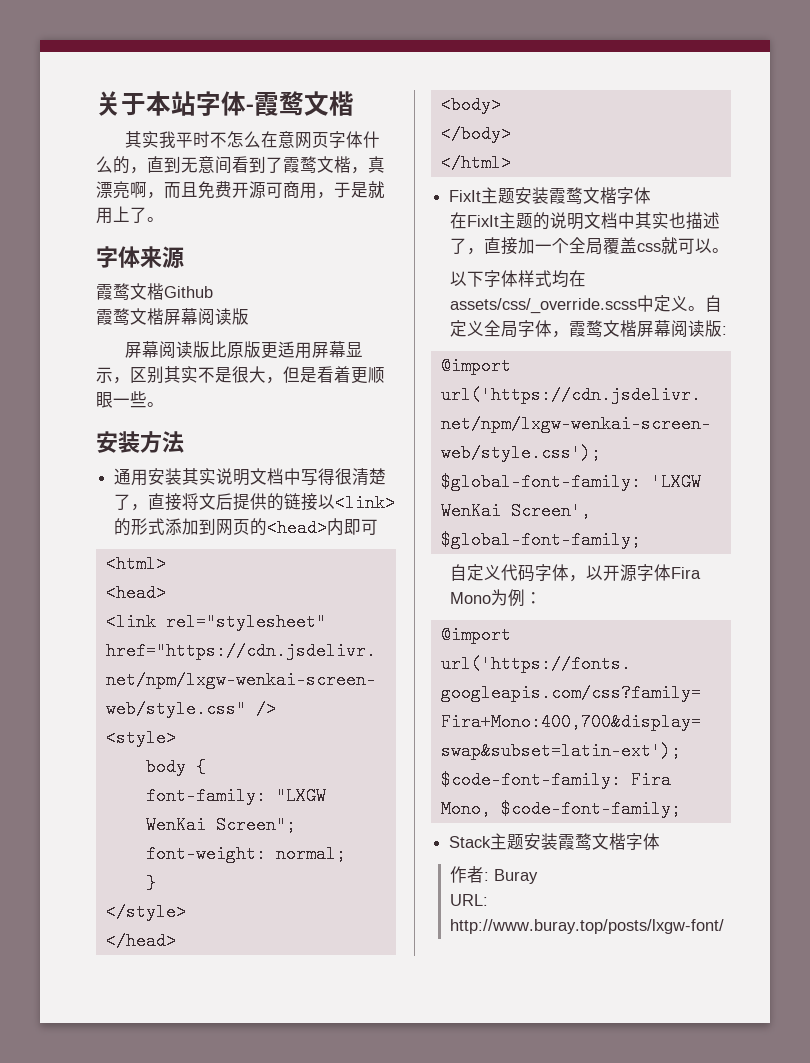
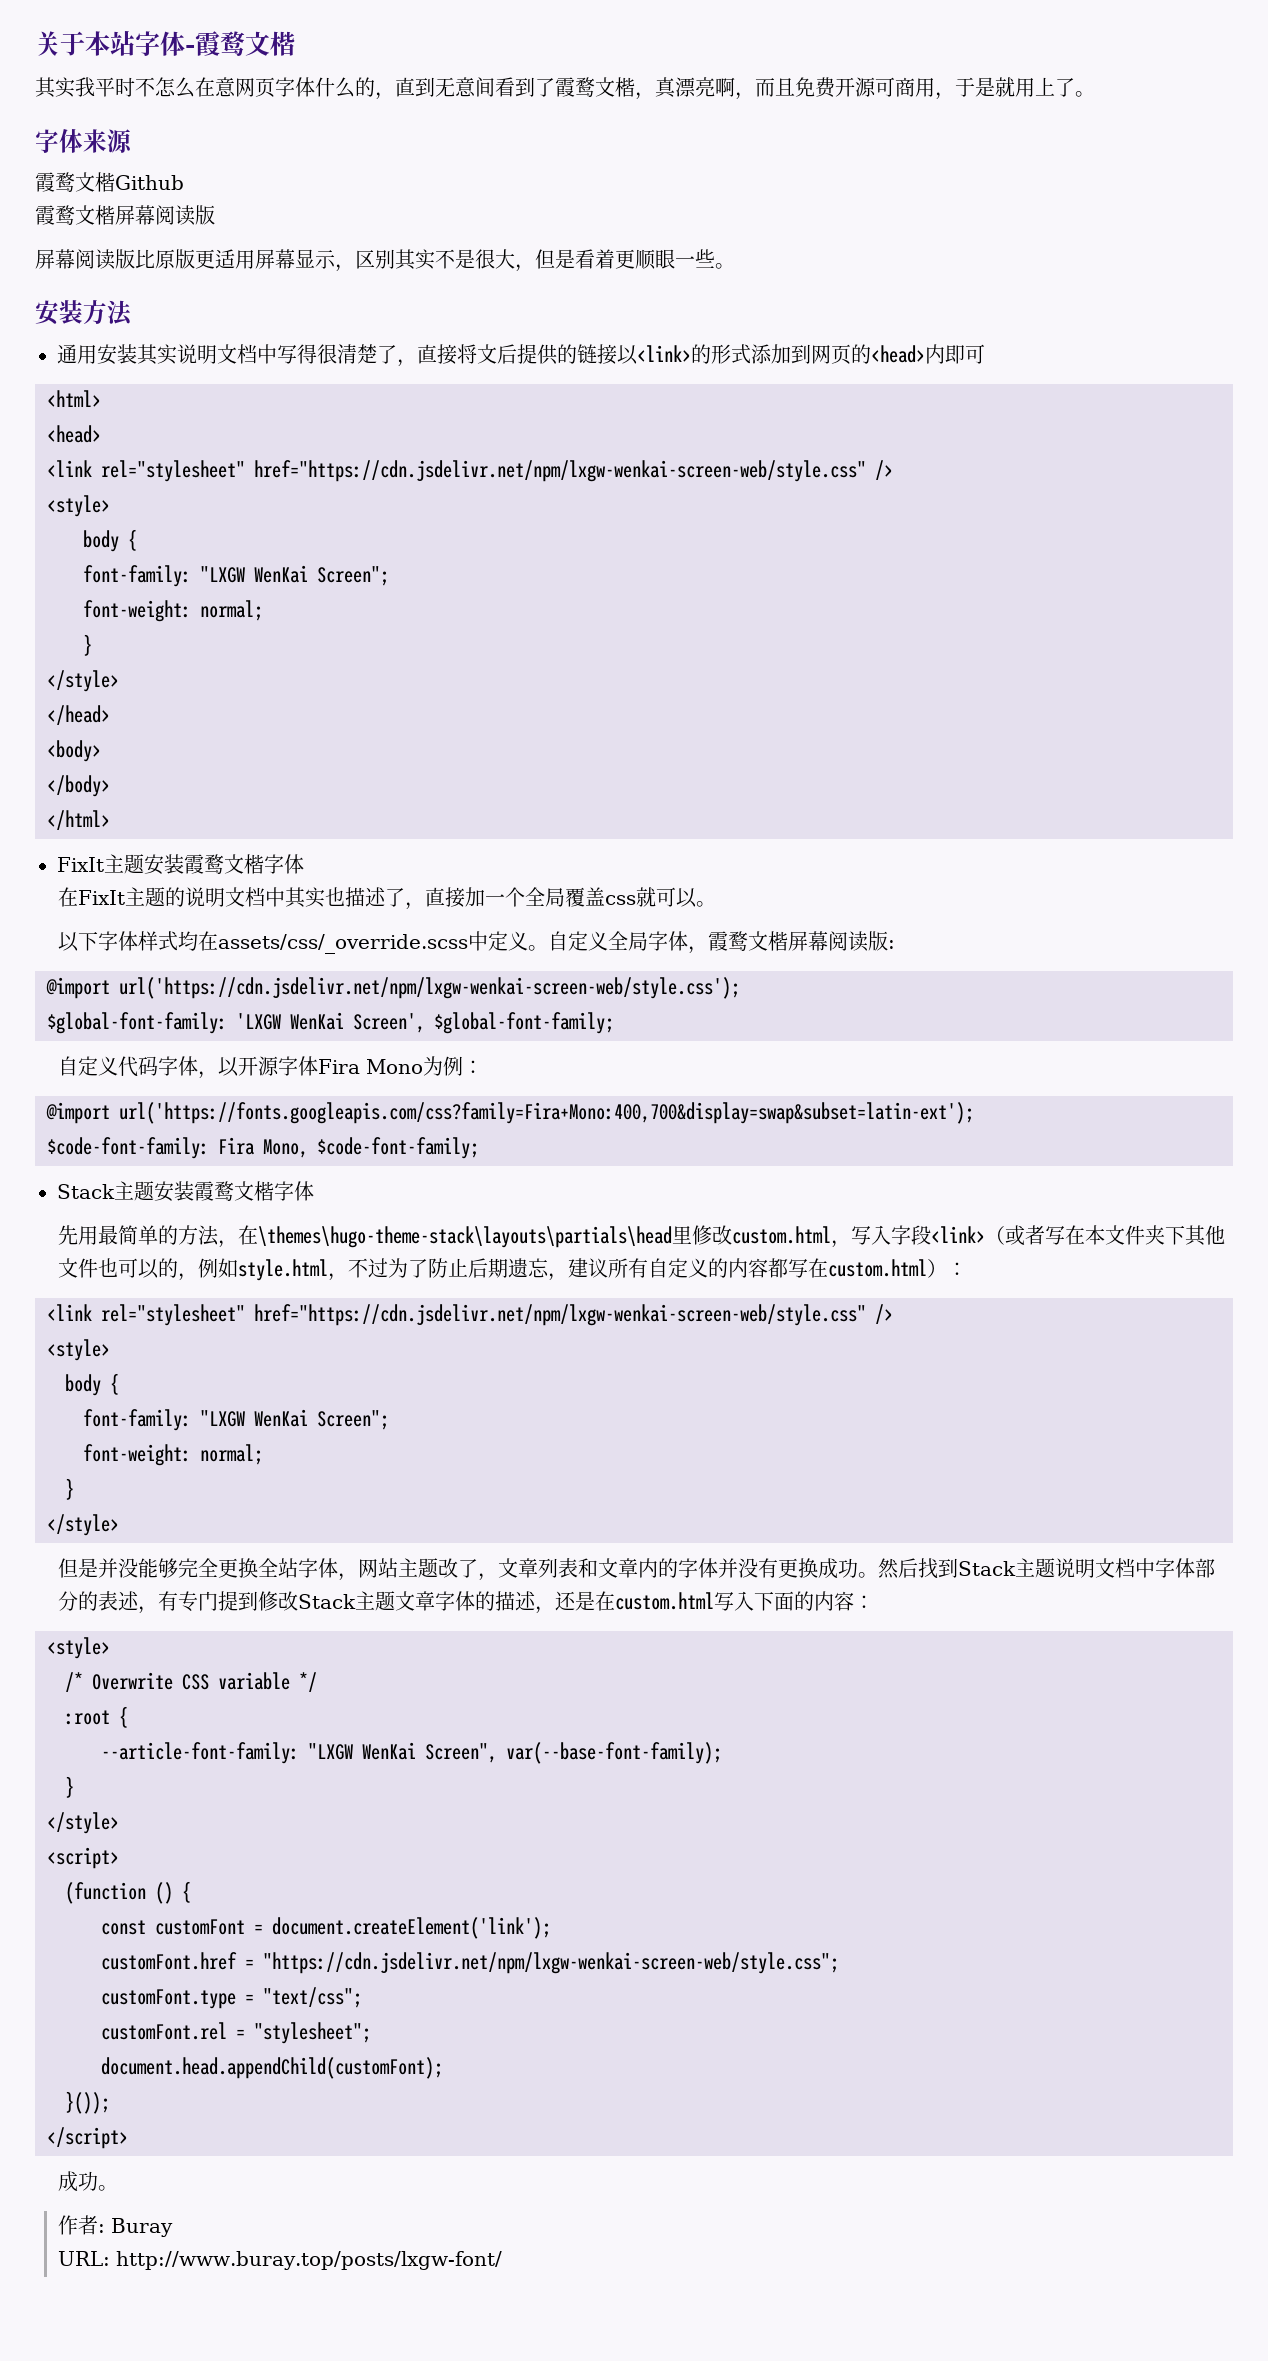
(661, 841) none -> [57,1225,1225,1248] [57,1258,967,1281] [47,1304,893,1326] [47,1339,110,1361] [65,1373,119,1396] [83,1409,389,1431] [83,1444,263,1466] [65,1478,74,1500] [47,1514,119,1536] [57,1558,1215,1581] [57,1591,874,1614] [47,1637,110,1659] [65,1672,317,1692] [65,1706,128,1728] [101,1742,722,1764] [65,1776,74,1798] [47,1812,119,1834] [47,1847,119,1869] [65,1881,191,1904] [101,1917,551,1939] [101,1952,839,1974] [101,1987,362,2009] [101,2022,371,2044] [101,2057,443,2079] [65,2091,110,2114] [47,2127,128,2149] [57,2171,118,2192] // 先用最简单的方法，在\themes\hugo-theme-stack\layouts\partials\head里修改custom.html，写入字段<link>（或者写在本文件夹下其他文件也可以的，例如style.html，不过为了防止后期遗忘，建议所有自定义的内容都写在custom.html）： // <link rel="stylesheet" href="https://cdn.jsdelivr.net/npm/lxgw-wenkai-screen-web/style.css" /> // <style> // body { // font-family: "LXGW WenKai Screen"; // font-weight: normal; // } // </style> // 但是并没能够完全更换全站字体，网站主题改了，文章列表和文章内的字体并没有更换成功。然后找到Stack主题说明文档中字体部分的表述，有专门提到修改Stack主题文章字体的描述，还是在custom.html写入下面的内容： // <style> // /* Overwrite CSS variable */ // :root { // --article-font-family: "LXGW WenKai Screen", var(--base-font-family); // } // </style> // <script> // (function () { // const customFont = document.createElement('link'); // customFont.href = "https://cdn.jsdelivr.net/npm/lxgw-wenkai-screen-web/style.css"; // customFont.type = "text/css"; // customFont.rel = "stylesheet"; // document.head.appendChild(customFont); // }()); // </script> // 成功。

